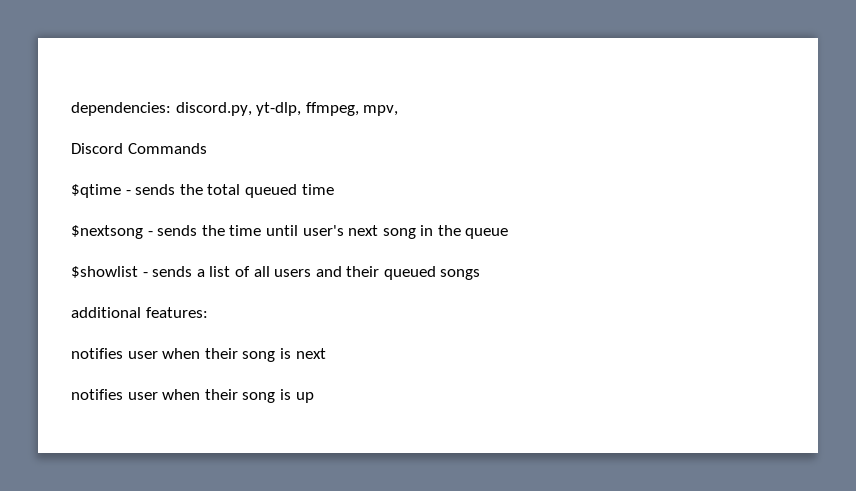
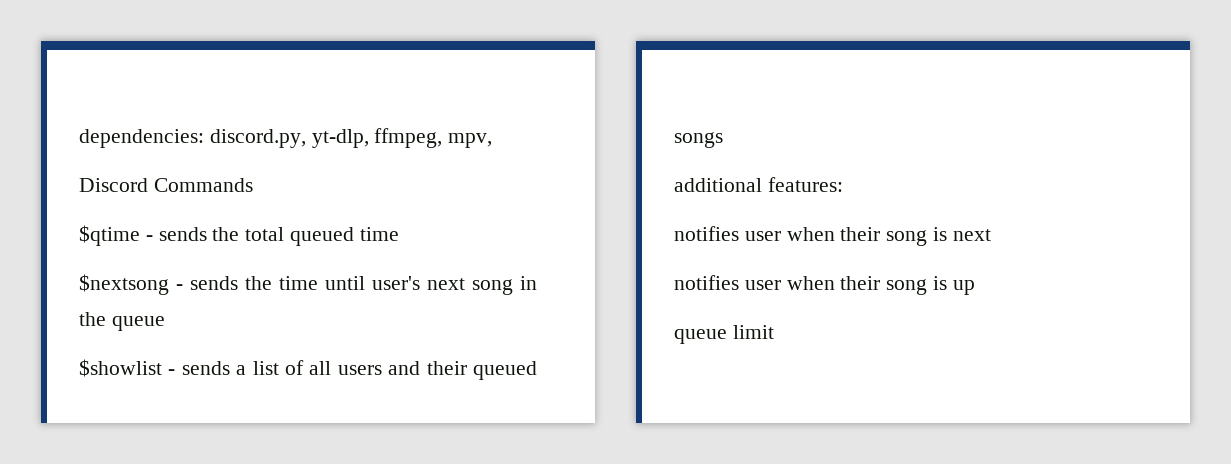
(314, 397) none -> [674,325,774,344] // queue limit

